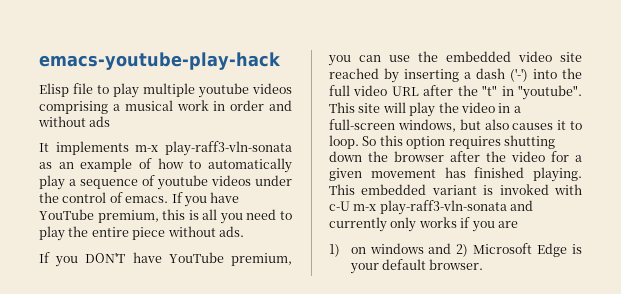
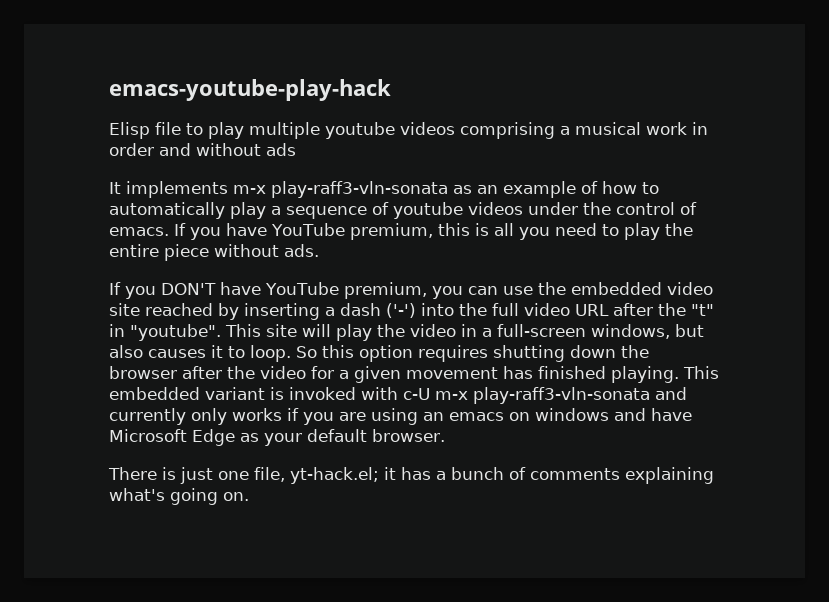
[329,244,340,257] // 1) -> [371,408,504,425] using an emacs
[456,244,469,257] 2) -> [651,408,692,421] have
[572,244,582,254] is -> [240,433,259,442] as
(484, 264) none -> [108,467,714,484] [109,488,249,505] // There is just one file, yt-hack.el; it has a bunch of comments explaining what's going on.

